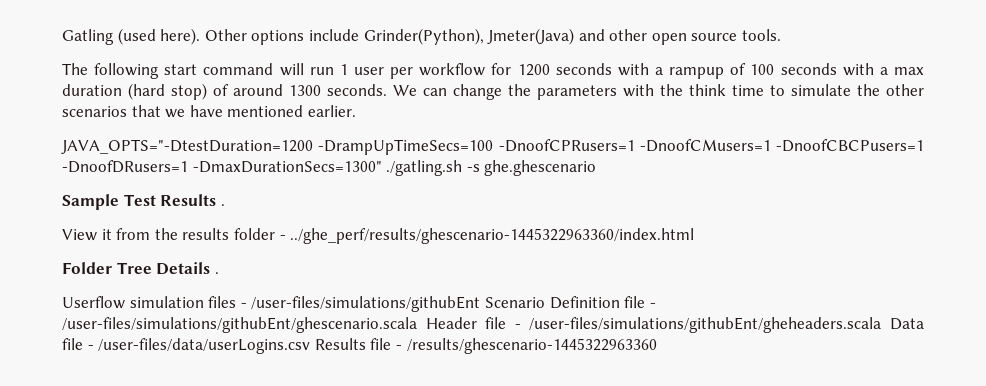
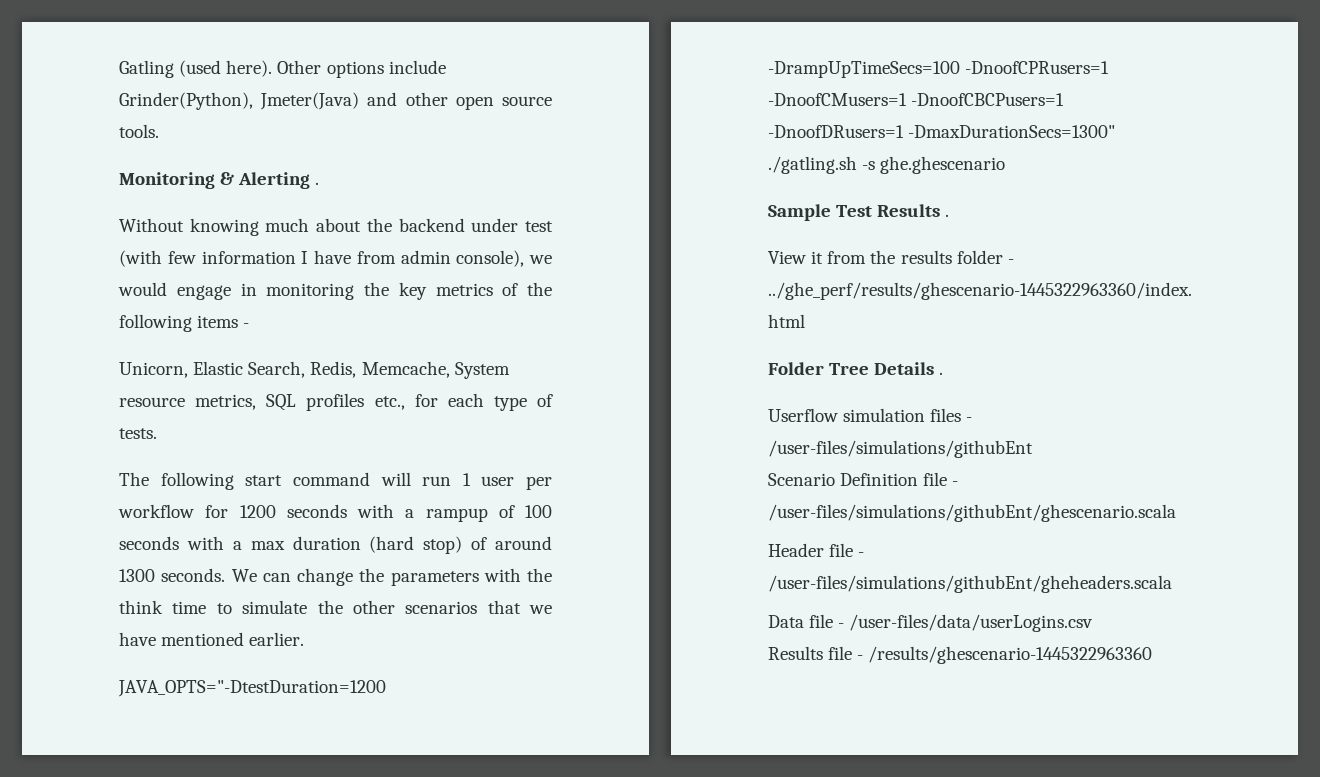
(782, 35) none -> [119,172,320,189] [119,218,553,236] [119,250,552,267] [118,282,552,300] [119,314,250,332] [119,361,510,379] [119,393,553,411] [119,428,157,439] // Monitoring & Alerting . // Without knowing much about the backend under test (with few information I have from admin console), we would engage in monitoring the key metrics of the following items - // Unicorn, Elastic Search, Redis, Memcache, System resource metrics, SQL profiles etc., for each type of tests.
(481, 304) none -> (1033, 449) //
(417, 325) none -> (1176, 513) //
(882, 325) none -> (1172, 584) //
(311, 346) none -> (1094, 623) //

